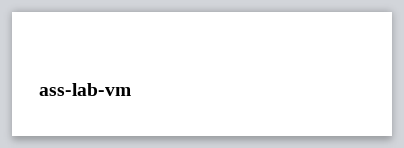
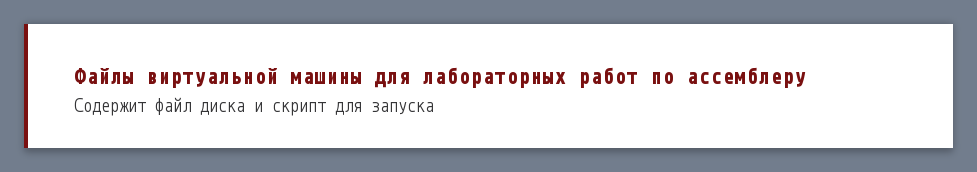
[39,83,131,96] ass-lab-vm -> [74,67,806,88] [74,97,434,116] Файлы виртуальной машины для лабораторных работ по ассемблеру // Содержит файл диска и скрипт для запуска

